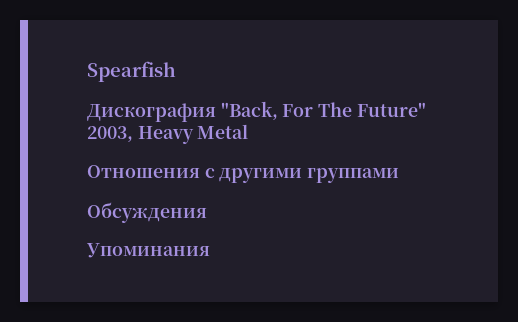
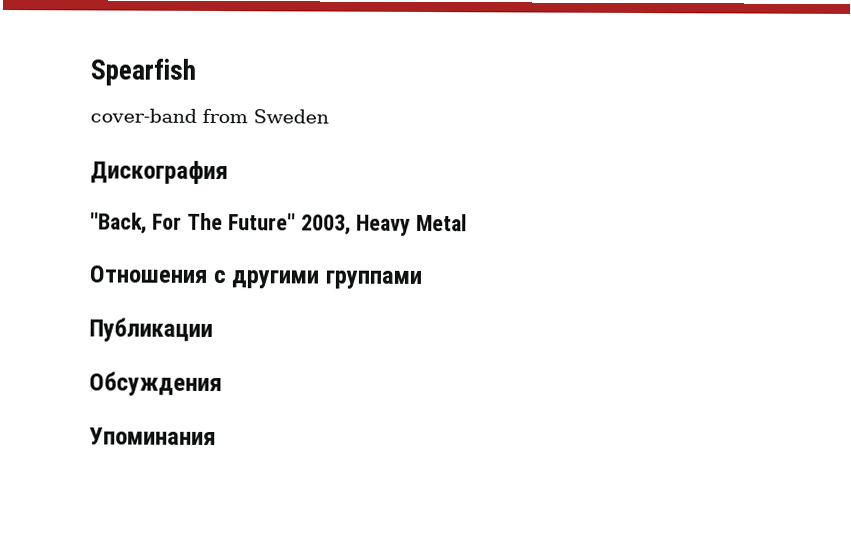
(176, 71) none -> [90,108,329,124] // cover-band from Sweden
(216, 112) none -> (228, 172) //
(400, 175) none -> [89,317,213,342] // Публикации

